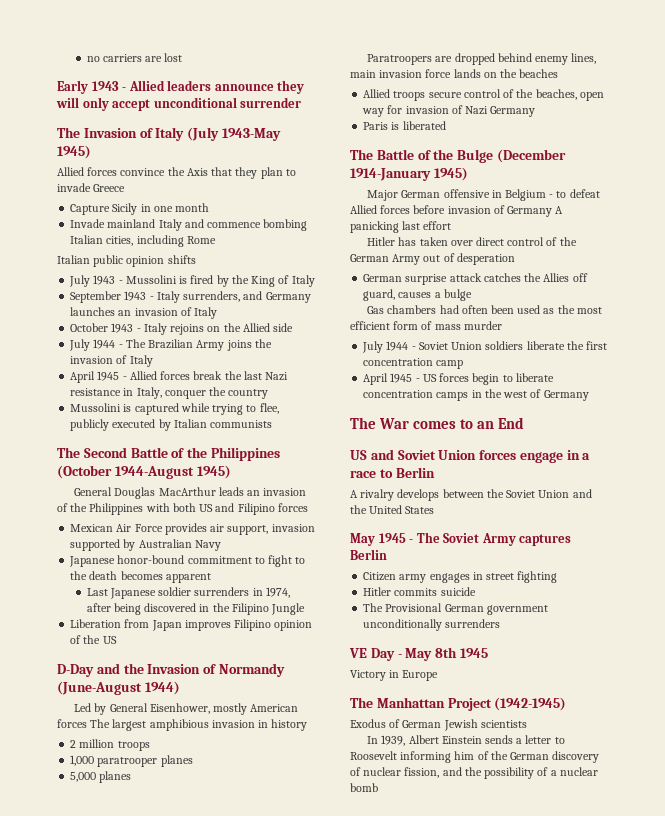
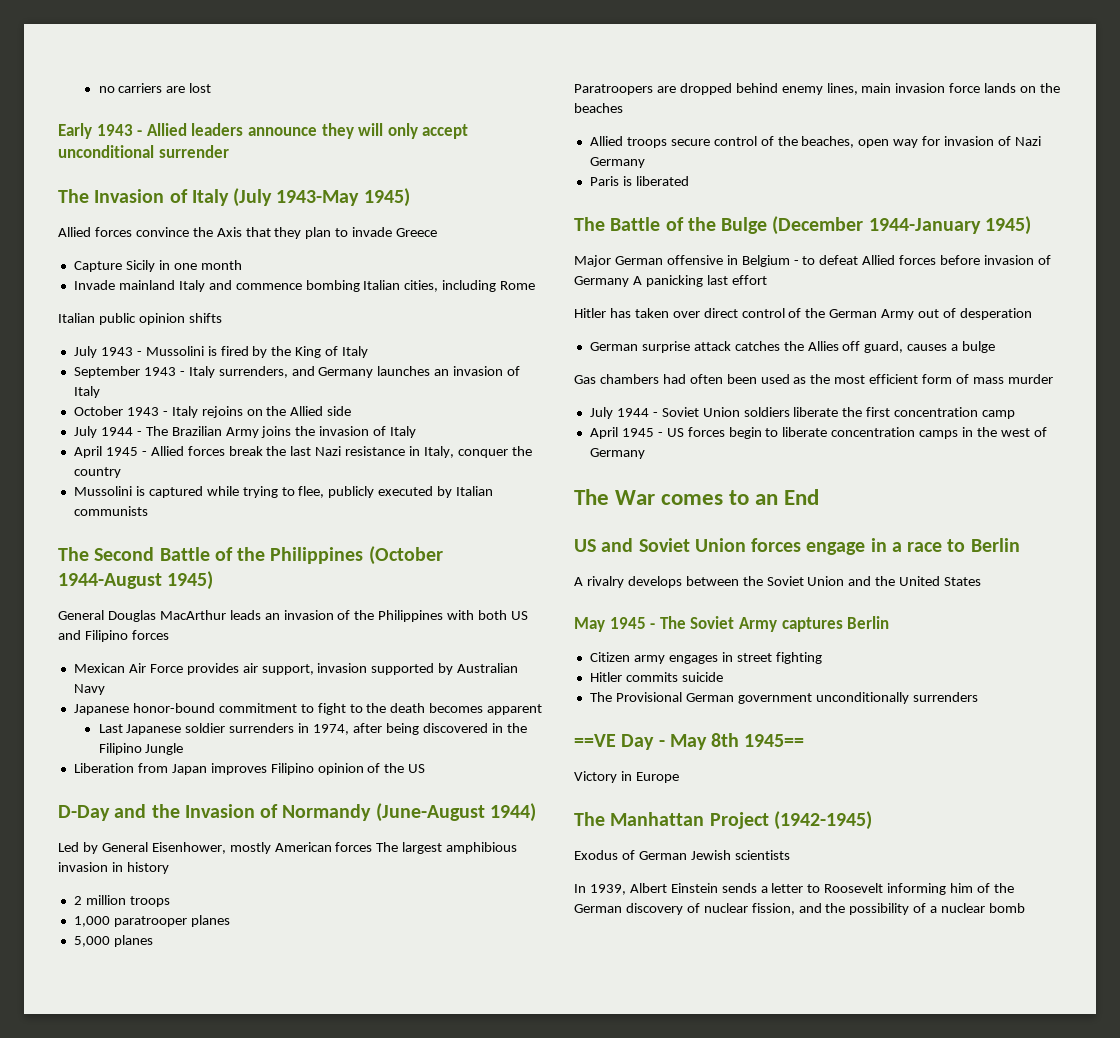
[350,168,431,181] 1914-January -> [868,218,981,234] 1944-January
[349,648,367,658] VE -> [574,734,616,747] ==VE
[459,648,488,658] 1945 -> [744,734,805,747] 1945==

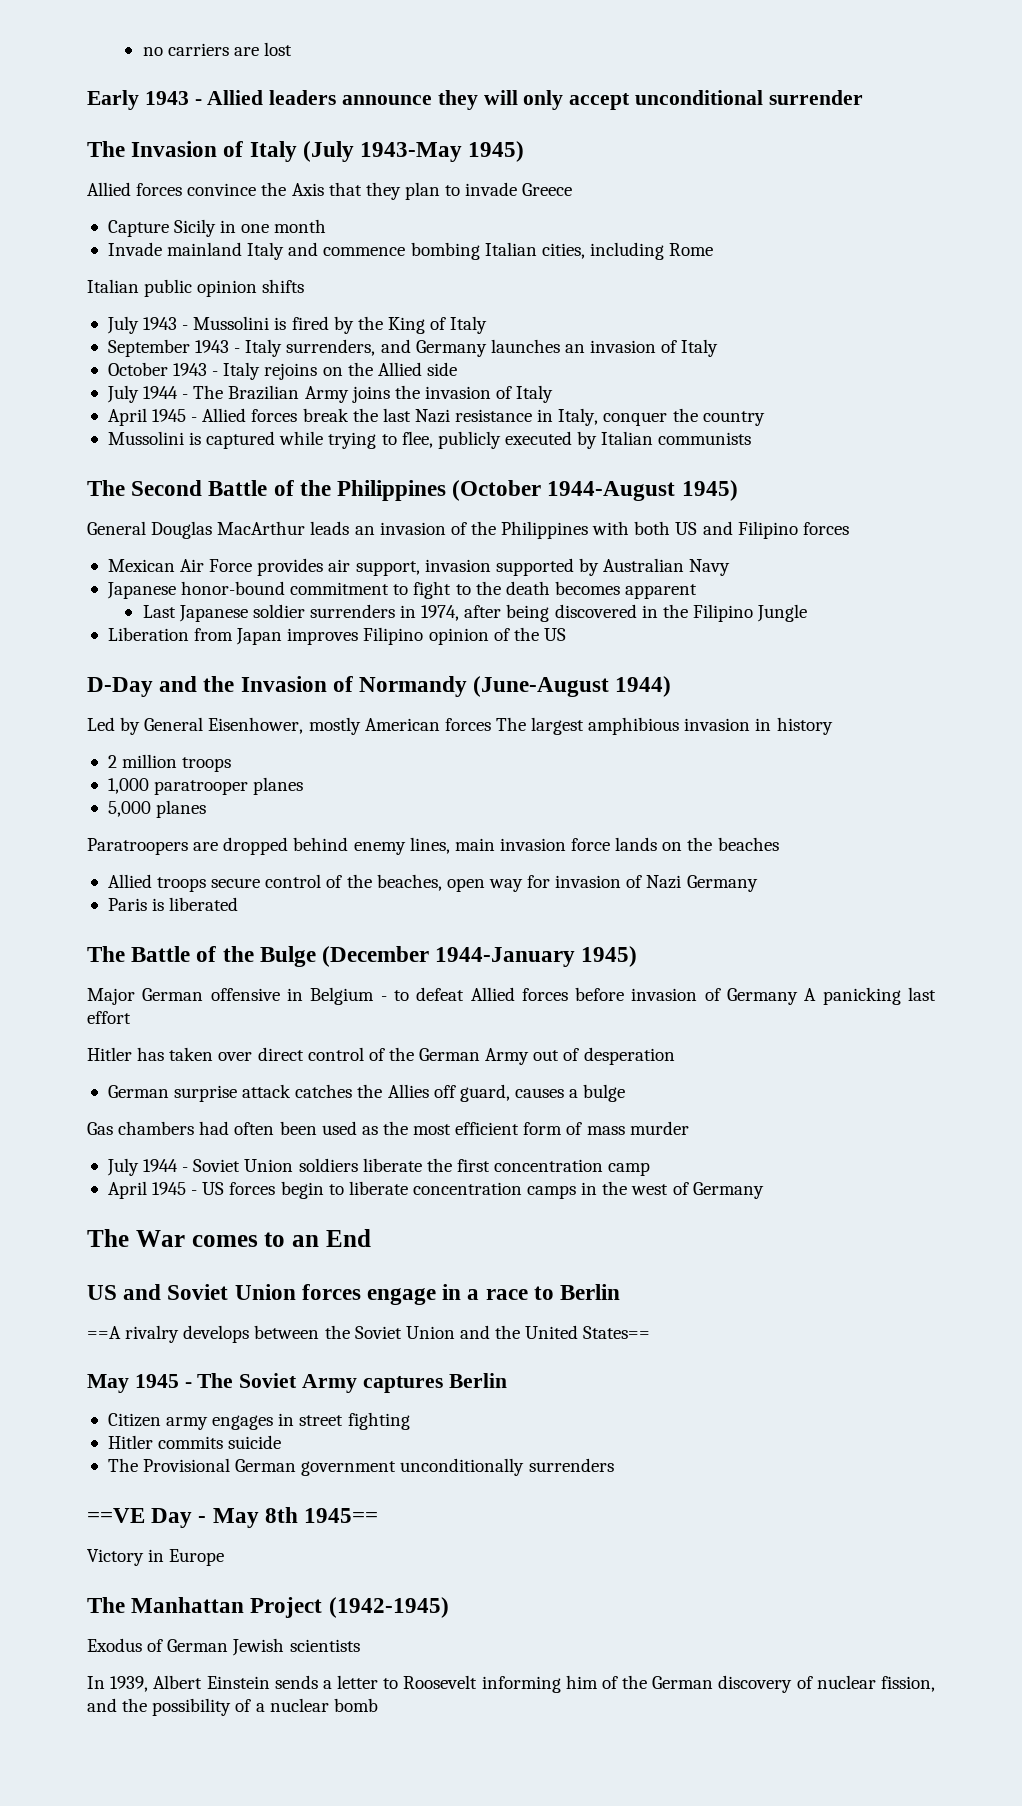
[574,577,583,586] A -> [87,1326,121,1339] ==A
[944,577,982,586] States -> [583,1326,651,1339] States==

